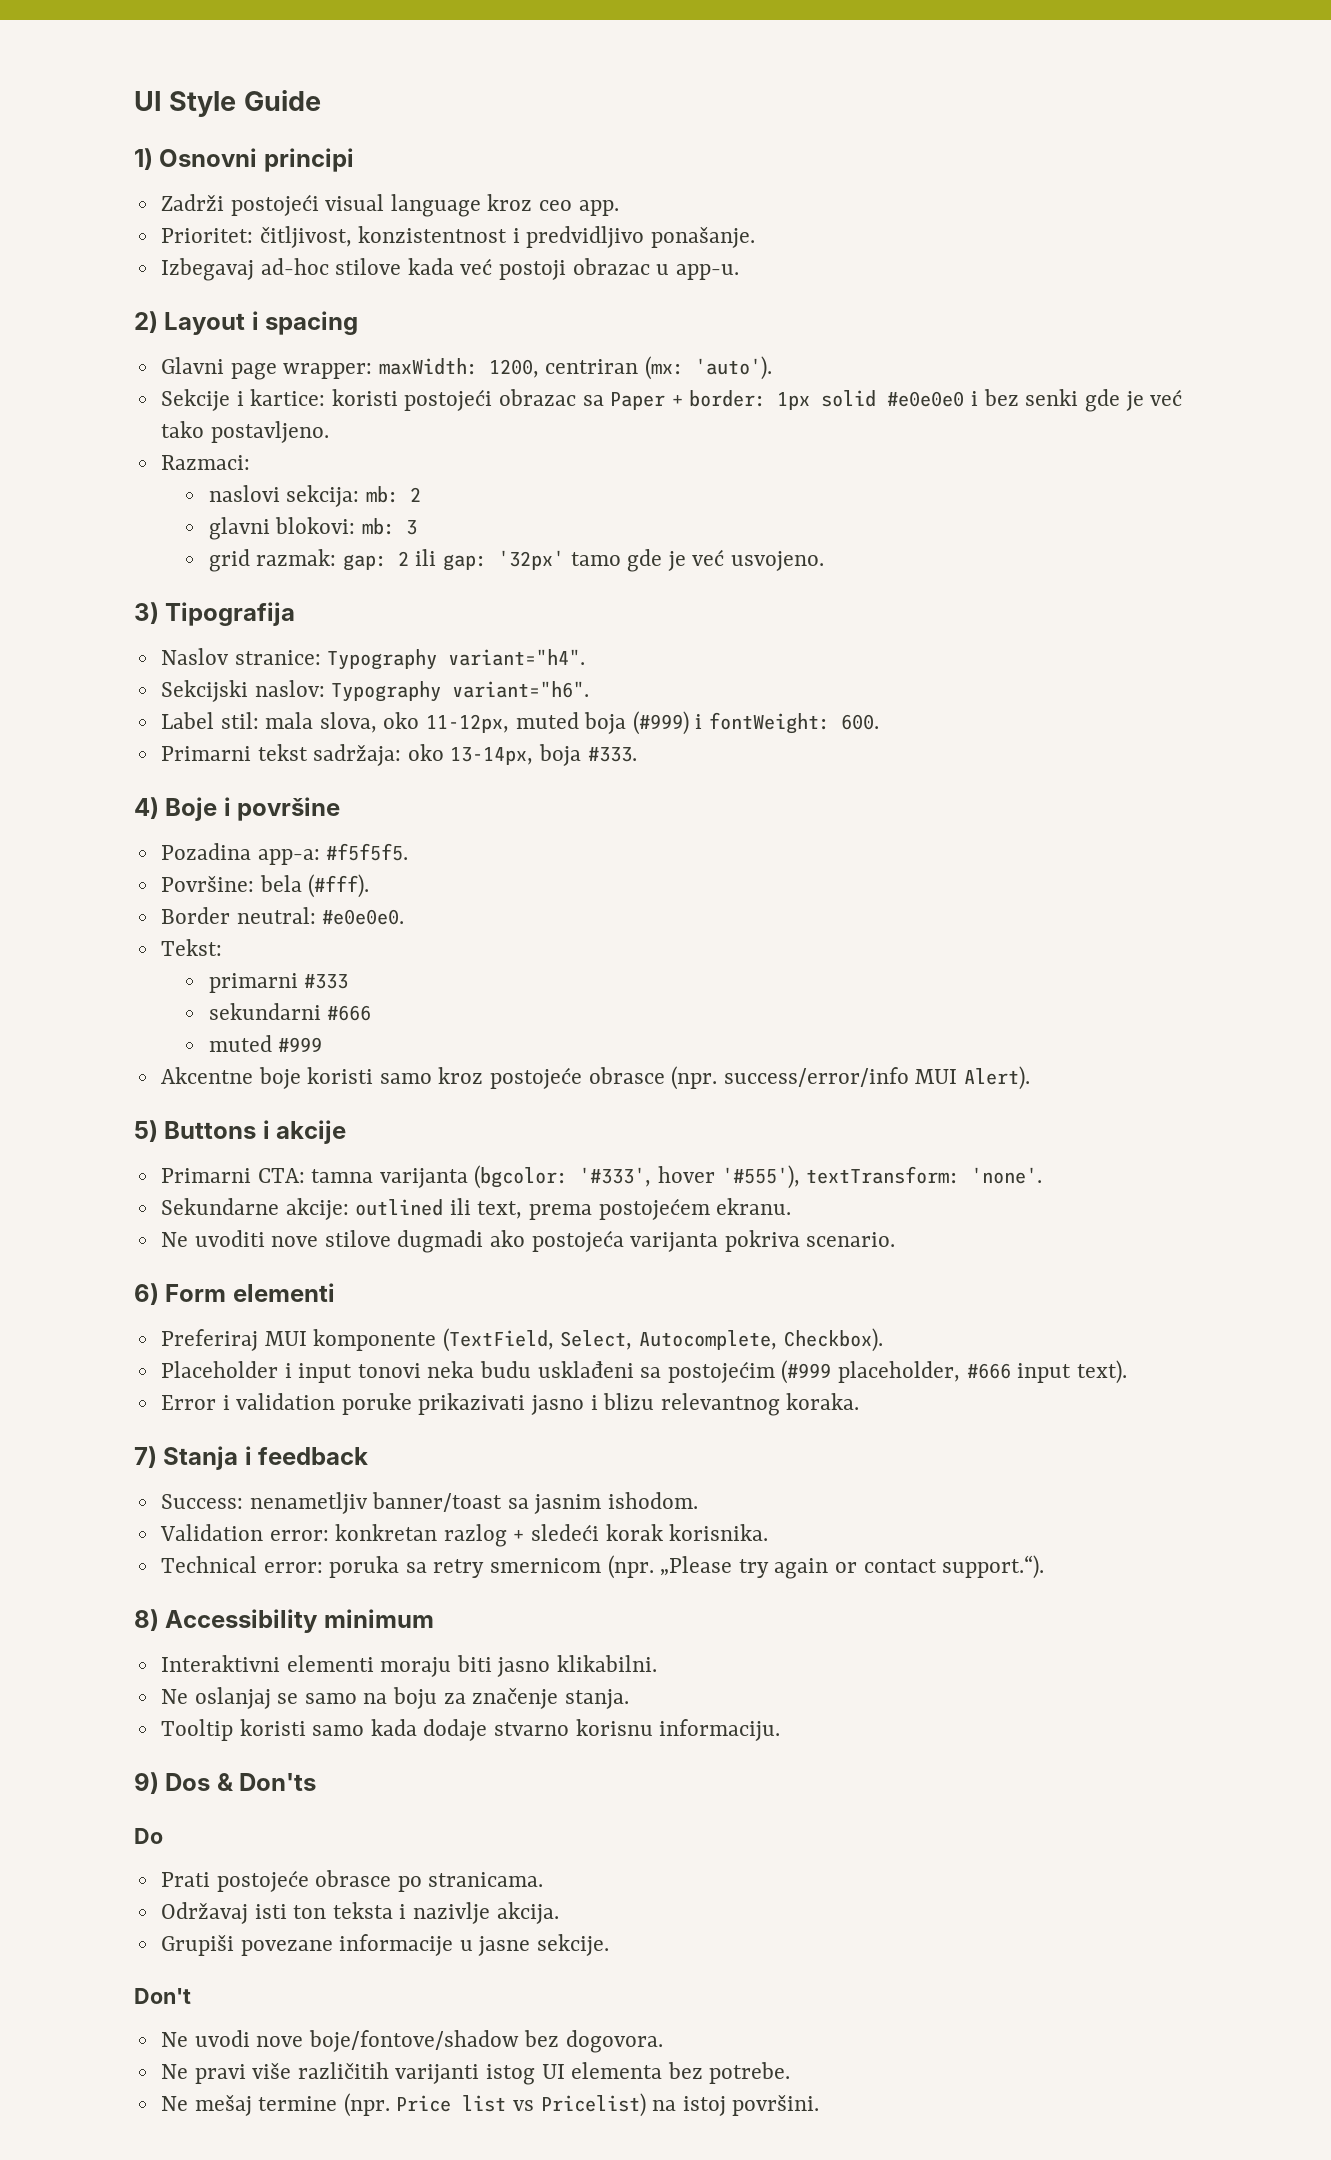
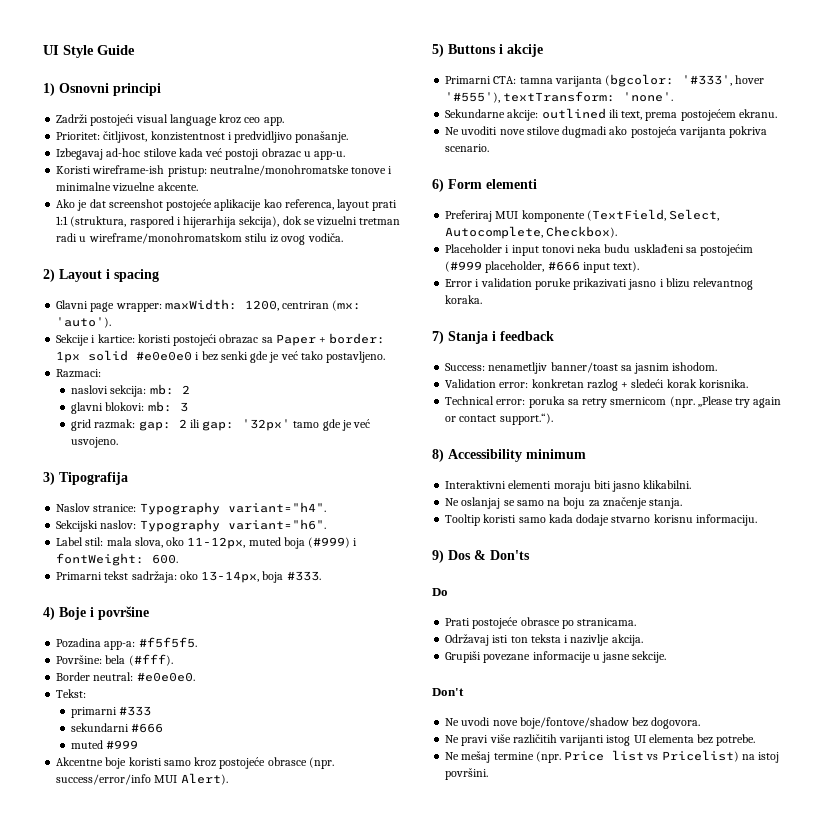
(739, 272) none -> [56,165,393,177] [56,182,198,192] [56,199,398,211] [56,216,401,228] [56,233,343,245] // Koristi wireframe-ish pristup: neutralne/monohromatske tonove i minimalne vizuelne akcente. // Ako je dat screenshot postojeće aplikacije kao referenca, layout prati 1:1 (struktura, raspored i hijerarhija sekcija), dok se vizuelni tretman radi u wireframe/monohromatskom stilu iz ovog vodiča.

